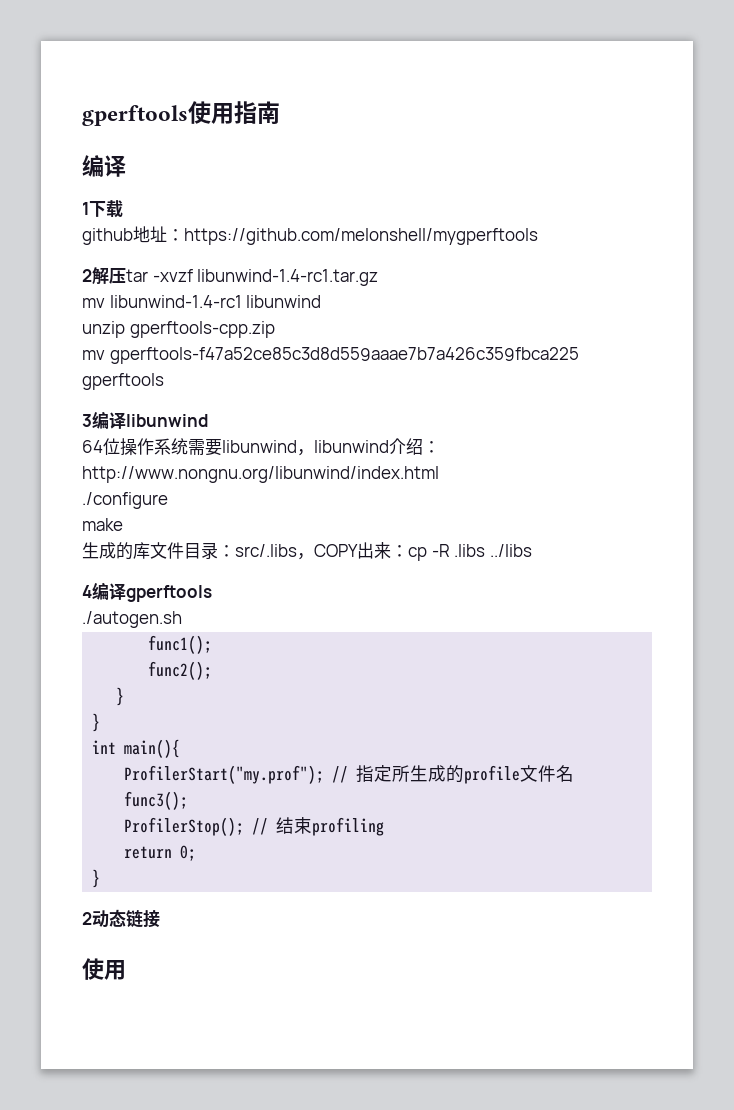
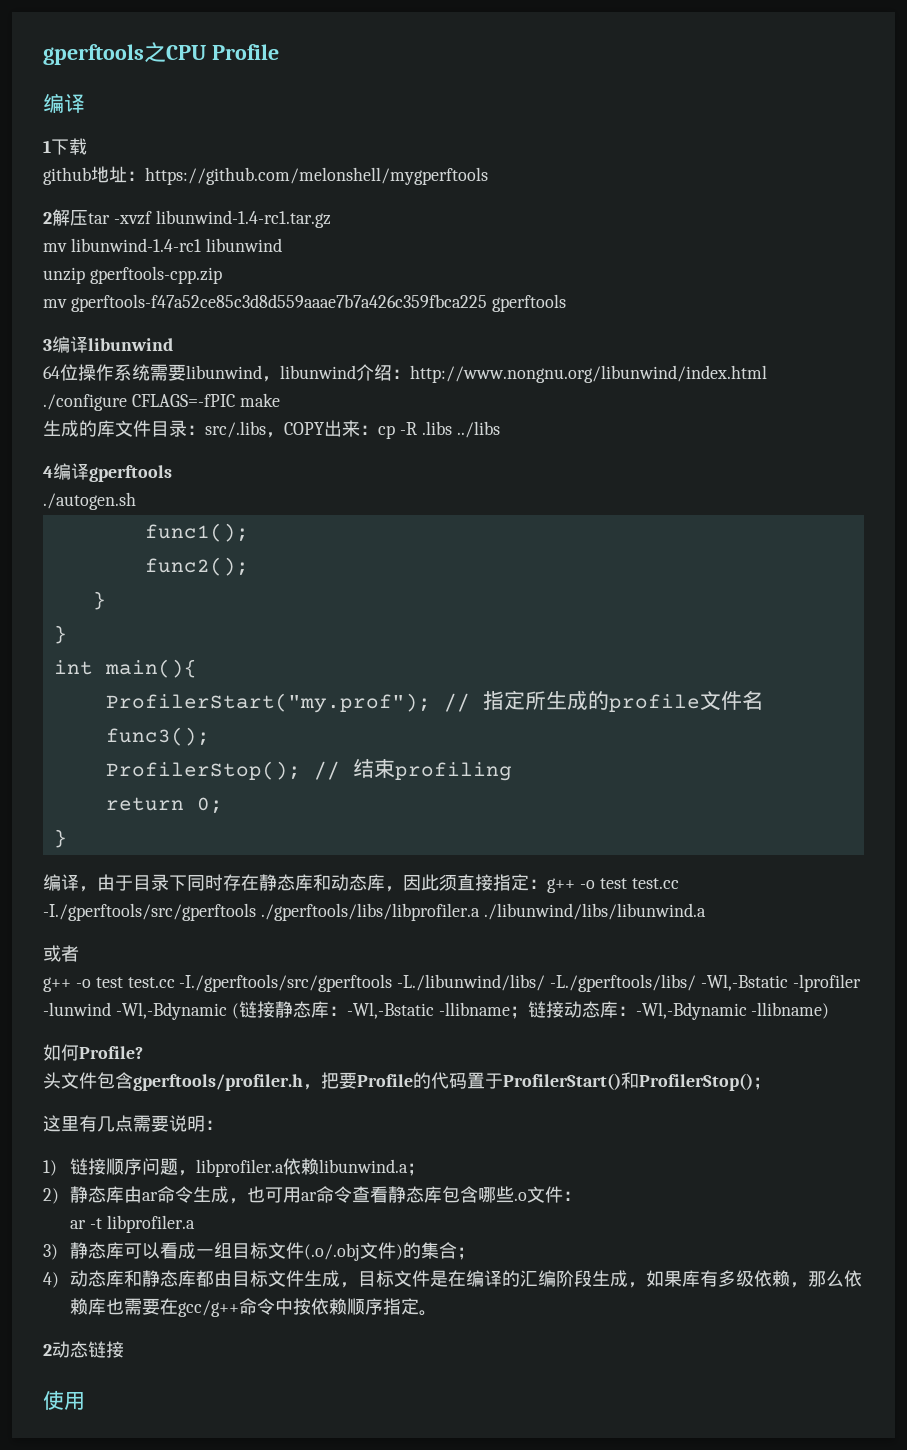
[82,101,280,126] gperftools使用指南 -> [43,42,279,65] gperftools之CPU Profile
(168, 500) // -> [131,394,235,407] CFLAGS=-fPIC
(101, 878) none -> [43,874,679,893] [43,903,706,921] [43,945,79,962] [43,974,861,992] [43,1001,830,1020] [43,1044,143,1061] [43,1072,771,1091] [43,1115,223,1132] [43,1158,426,1177] [43,1186,582,1204] [70,1215,195,1233] [43,1242,476,1261] [43,1270,863,1288] [70,1298,438,1317] // 编译，由于目录下同时存在静态库和动态库，因此须直接指定：g++ -o test test.cc -I./gperftools/src/gperftools ./gperftools/libs/libprofiler.a ./libunwind/libs/libunwind.a // 或者 // g++ -o test test.cc -I./gperftools/src/gperftools -L./libunwind/libs/ -L./gperftools/libs/ -Wl,-Bstatic -lprofiler -lunwind -Wl,-Bdynamic (链接静态库：-Wl,-Bstatic -llibname；链接动态库：-Wl,-Bdynamic -llibname) // 如何Profile? // 头文件包含gperftools/profiler.h，把要Profile的代码置于ProfilerStart()和ProfilerStop()； // 这里有几点需要说明： // 1)链接顺序问题，libprofiler.a依赖libunwind.a； // 2)静态库由ar命令生成，也可用ar命令查看静态库包含哪些.o文件： // ar -t libprofiler.a // 3)静态库可以看成一组目标文件(.o/.obj文件)的集合； // 4)动态库和静态库都由目标文件生成，目标文件是在编译的汇编阶段生成，如果库有多级依赖，那么依赖库也需要在gcc/g++命令中按依赖顺序指定。

